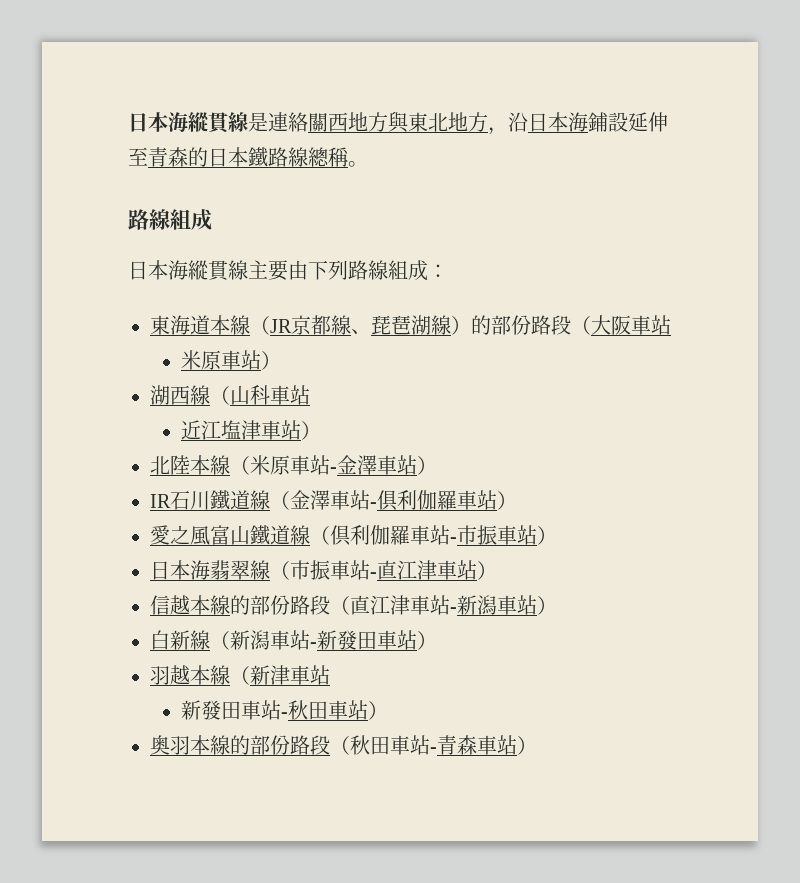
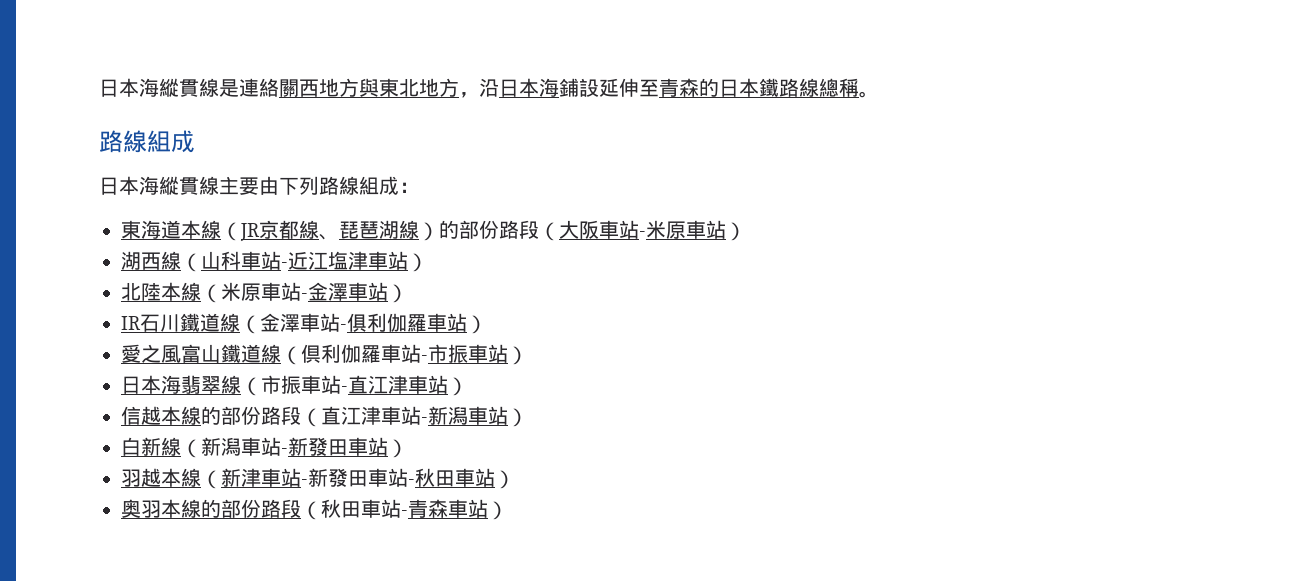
(671, 325) // -> [639,231,646,237] -
(310, 395) // -> [281,262,288,268] -
(330, 675) // -> [301,479,308,485] -

